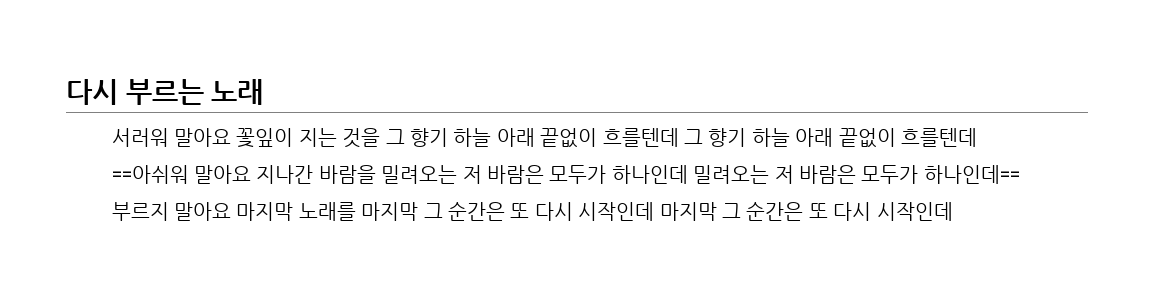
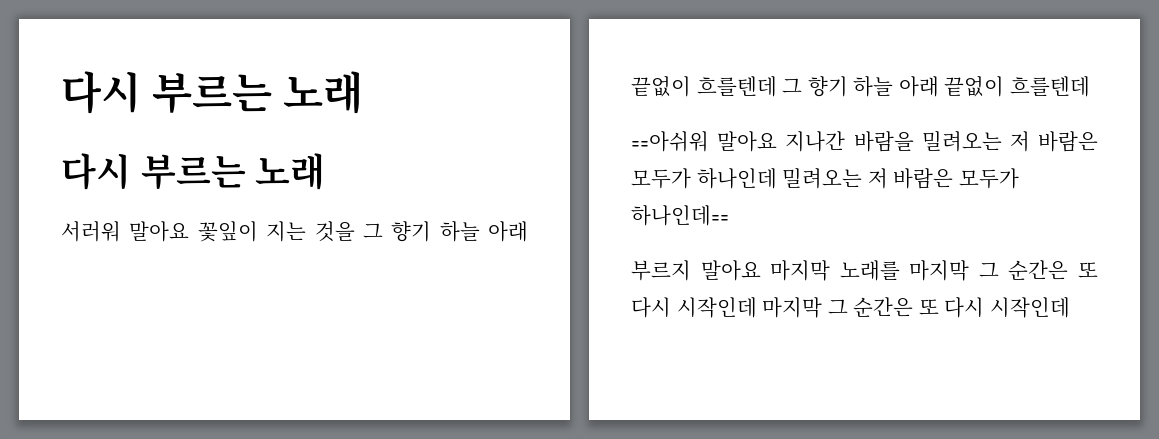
[66,79,264,105] 다시 부르는 노래 -> [61,71,364,114] [61,153,326,190] 다시 부르는 노래 // 다시 부르는 노래

